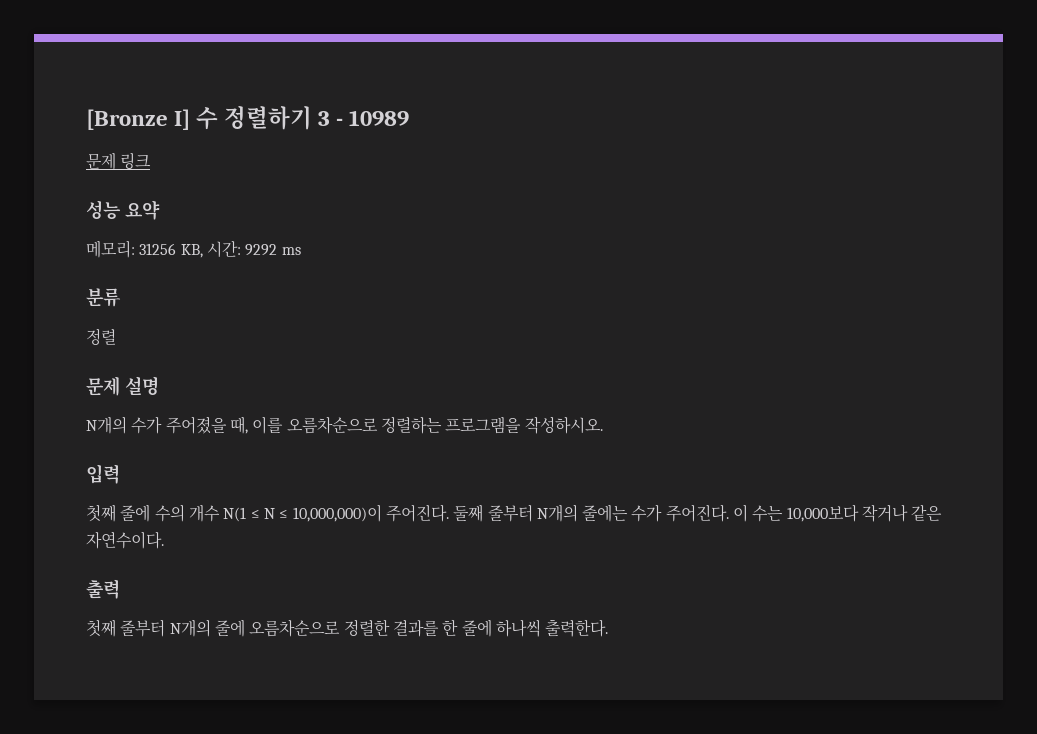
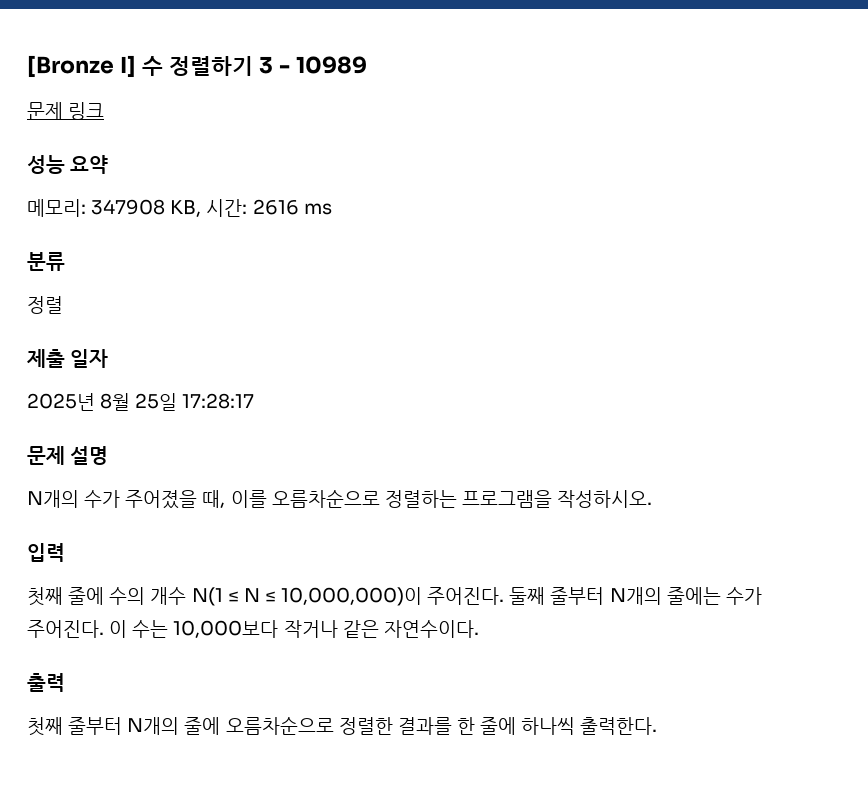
[139,243,177,255] 31256 -> [91,199,166,215] 347908
[245,244,278,256] 9292 -> [252,199,299,215] 2616
(116, 336) none -> [27,349,109,368] [27,393,255,411] // 제출 일자 // 2025년 8월 25일 17:28:17

